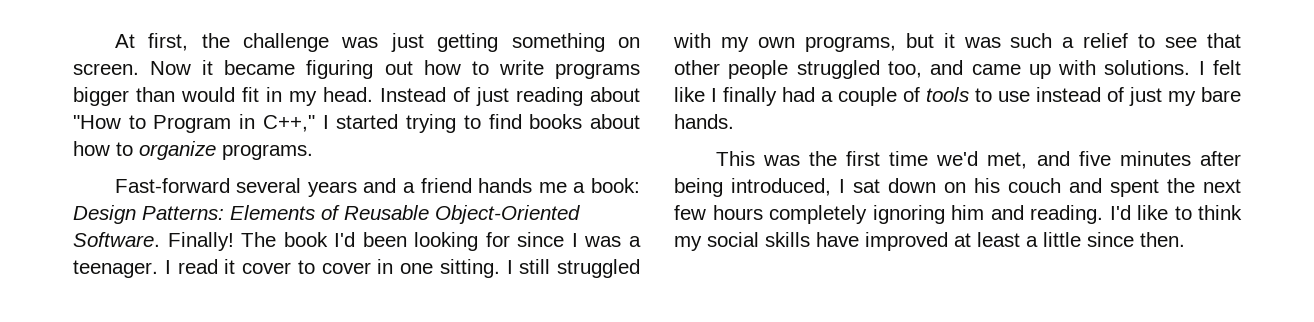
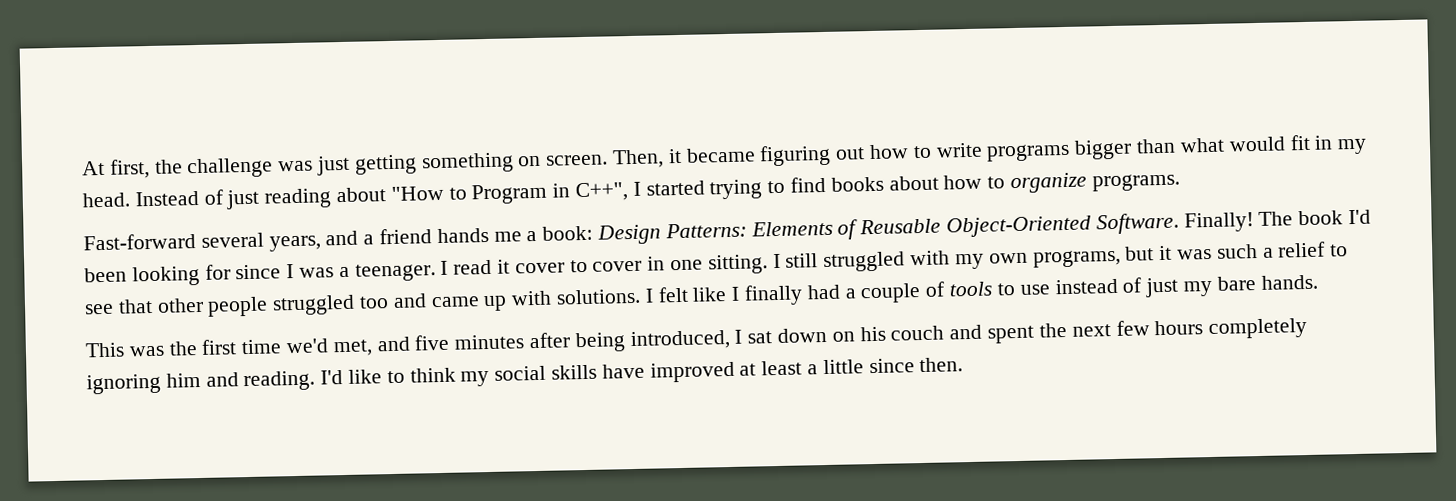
[150,61,192,75] Now -> [612,149,665,169] Then,
(175, 94) none -> [1179,137,1225,153] what
[262,115,315,132] C++," -> [575,182,629,202] C++",
[307,181,357,197] years -> [268,235,321,252] years,
[887,61,922,78] too, -> [359,296,390,309] too

